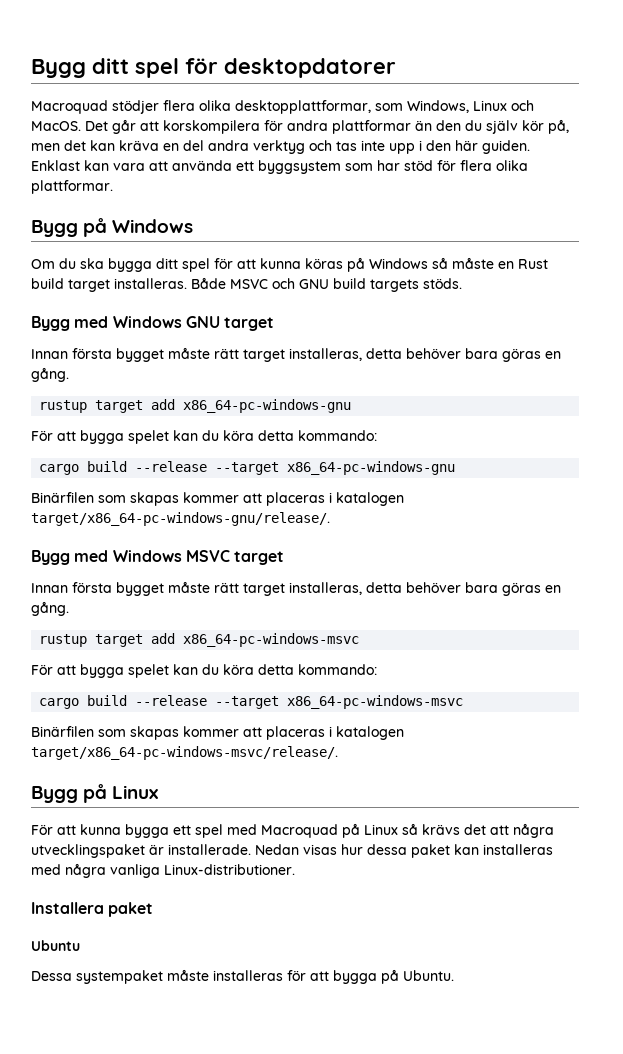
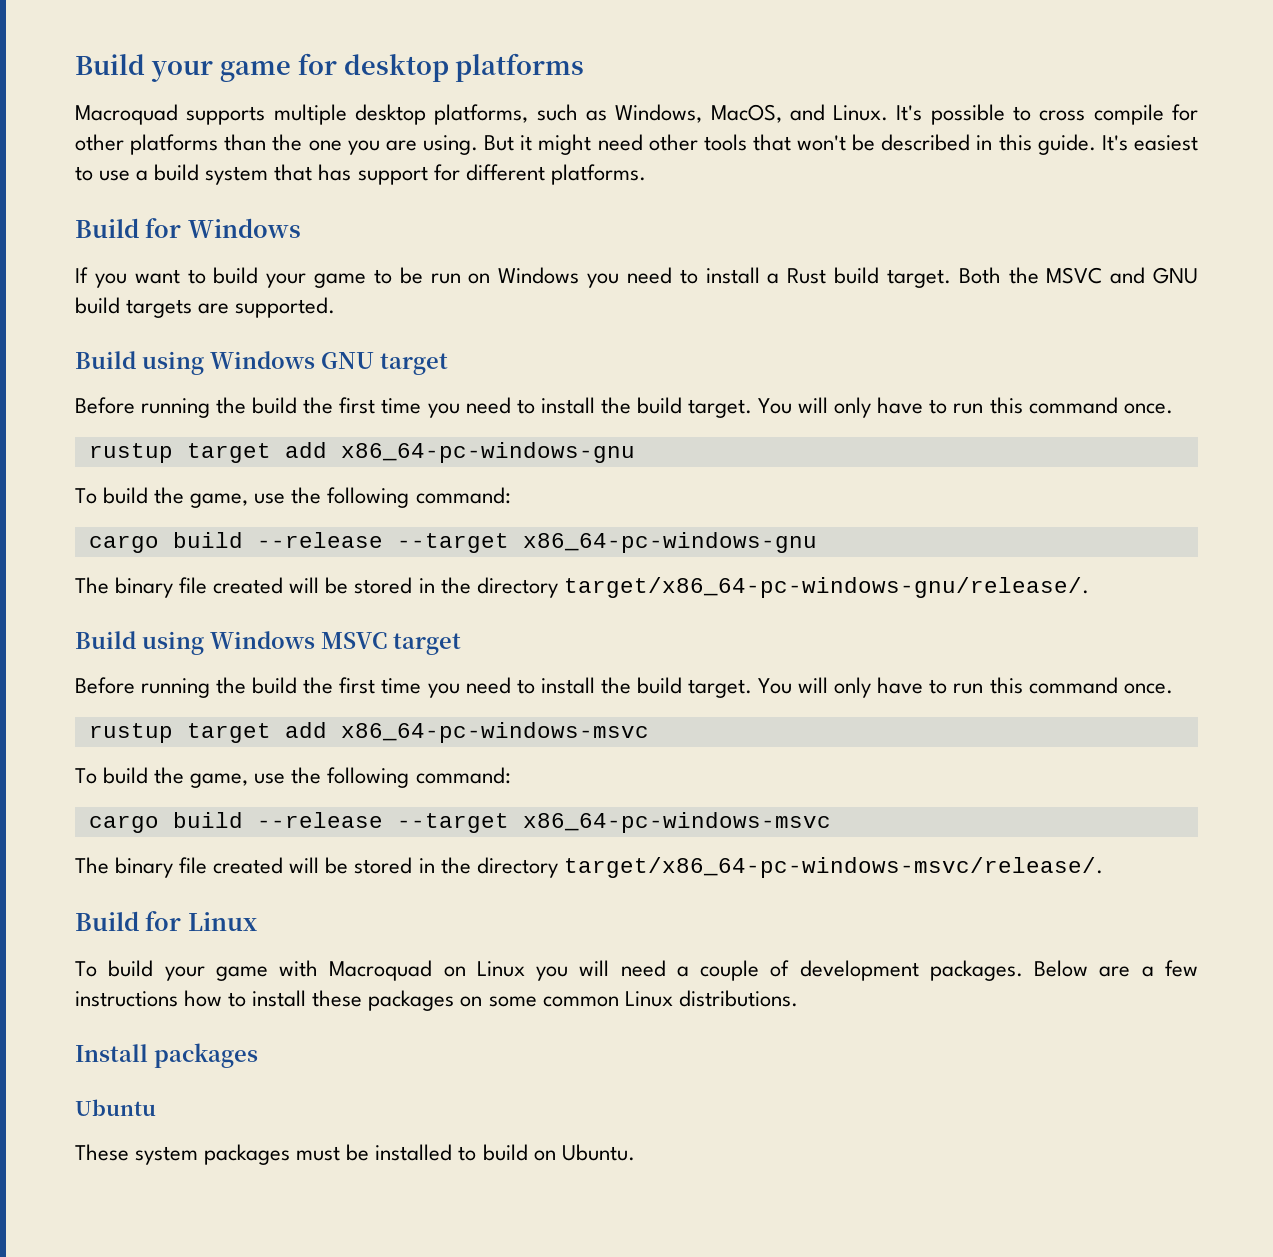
[31,58,396,78] [31,100,534,114] [31,119,569,134] [31,140,530,154] [31,160,528,174] [31,180,113,194] [31,218,194,237] [31,257,548,272] [31,277,462,292] [31,316,275,331] [31,347,561,362] [31,367,69,382] [39,399,352,413] [31,430,377,444] Bygg ditt spel för desktopdatorer // Macroquad stödjer flera olika desktopplattformar, som Windows, Linux och MacOS. Det går att korskompilera för andra plattformar än den du själv kör på, men det kan kräva en del andra verktyg och tas inte upp i den här guiden. Enklast kan vara att använda ett byggsystem som har stöd för flera olika plattformar. // Bygg på Windows // Om du ska bygga ditt spel för att kunna köras på Windows så måste en Rust build target installeras. Både MSVC och GNU build targets stöds. // Bygg med Windows GNU target // Innan första bygget måste rätt target installeras, detta behöver bara göras en gång. // rustup target add x86_64-pc-windows-gnu // För att bygga spelet kan du köra detta kommando: -> [75,53,585,82] [75,104,1198,125] [75,134,1198,155] [75,164,646,185] [75,218,301,238] [75,267,1198,288] [75,297,336,318] [75,351,448,375] [75,397,1173,418] [88,442,635,463] [75,487,511,508] Build your game for desktop platforms // Macroquad supports multiple desktop platforms, such as Windows, MacOS, and Linux. It's possible to cross compile for other platforms than the one you are using. But it might need other tools that won't be described in this guide. It's easiest to use a build system that has support for different platforms. // Build for Windows // If you want to build your game to be run on Windows you need to install a Rust build target. Both the MSVC and GNU build targets are supported. // Build using Windows GNU target // Before running the build the first time you need to install the build target. You will only have to run this command once. // rustup target add x86_64-pc-windows-gnu // To build the game, use the following command:
[31,492,404,506] Binärfilen som skapas kommer att placeras i katalogen -> [75,577,558,598] The binary file created will be stored in the directory
[31,550,109,565] Bygg med -> [75,631,204,655] Build using
[31,581,561,596] [31,601,69,616] [39,633,360,647] [31,664,377,678] Innan första bygget måste rätt target installeras, detta behöver bara göras en gång. // rustup target add x86_64-pc-windows-msvc // För att bygga spelet kan du köra detta kommando: -> [75,677,1173,698] [88,722,649,743] [75,767,511,788] Before running the build the first time you need to install the build target. You will only have to run this command once. // rustup target add x86_64-pc-windows-msvc // To build the game, use the following command:
[31,726,404,740] Binärfilen som skapas kommer att placeras i katalogen -> [75,857,558,878] The binary file created will be stored in the directory
[31,784,108,803] Bygg på -> [75,911,182,931] Build for
[31,823,554,838] [31,844,553,858] [31,863,295,878] [31,902,154,917] [31,940,80,951] [31,969,399,984] För att kunna bygga ett spel med Macroquad på Linux så krävs det att några utvecklingspaket är installerade. Nedan visas hur dessa paket kan installeras med några vanliga Linux-distributioner. // Installera paket // Ubuntu // Dessa systempaket måste installeras för att bygga på -> [75,960,1199,981] [75,990,798,1011] [75,1043,258,1068] [75,1099,156,1116] [75,1144,556,1165] To build your game with Macroquad on Linux you will need a couple of development packages. Below are a few instructions how to install these packages on some common Linux distributions. // Install packages // Ubuntu // These system packages must be installed to build on

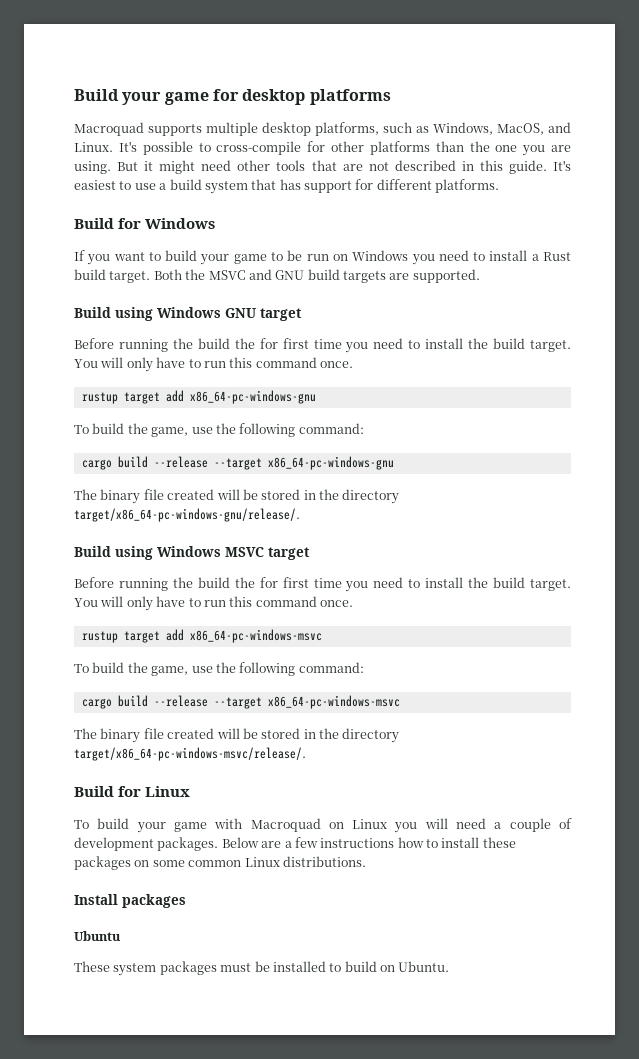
[1039,104,1164,125] cross compile -> [216,141,302,155] cross-compile
[797,134,876,151] won't be -> [342,162,389,171] are not
(334, 405) none -> [259,338,278,349] for
(334, 685) none -> [259,577,278,588] for

